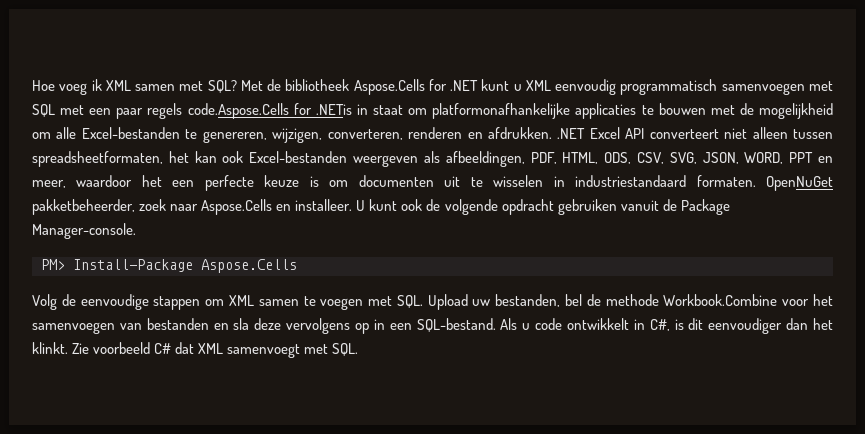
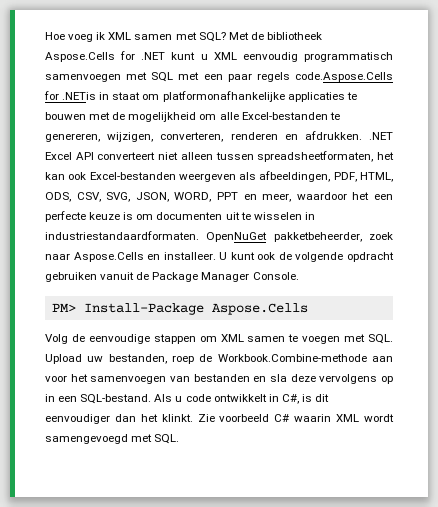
[575,175,756,187] industriestandaard formaten. -> [45,231,199,240] industriestandaardformaten.
[32,223,136,239] Manager-console. -> [201,272,299,282] Manager Console.
[565,294,778,306] bel de methode Workbook.Combine -> [172,354,393,364] roep de Workbook.Combine-methode aan
[175,342,301,358] dat XML samenvoegt -> [294,414,394,422] [45,434,128,444] waarin XML wordt samengevoegd

